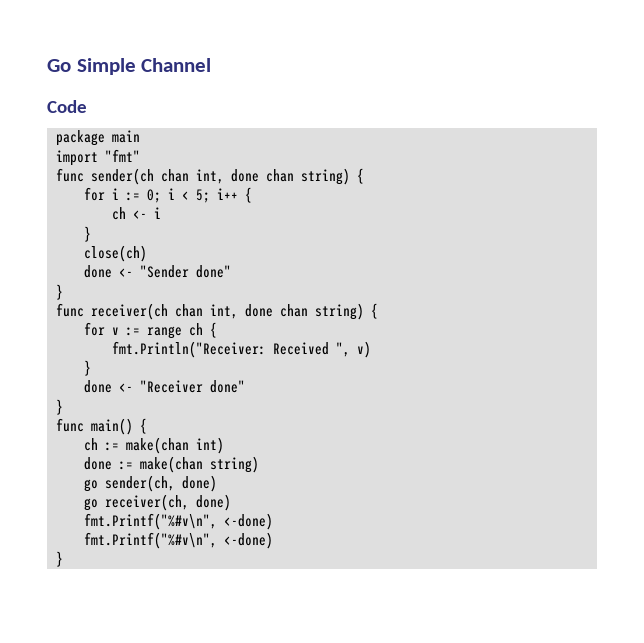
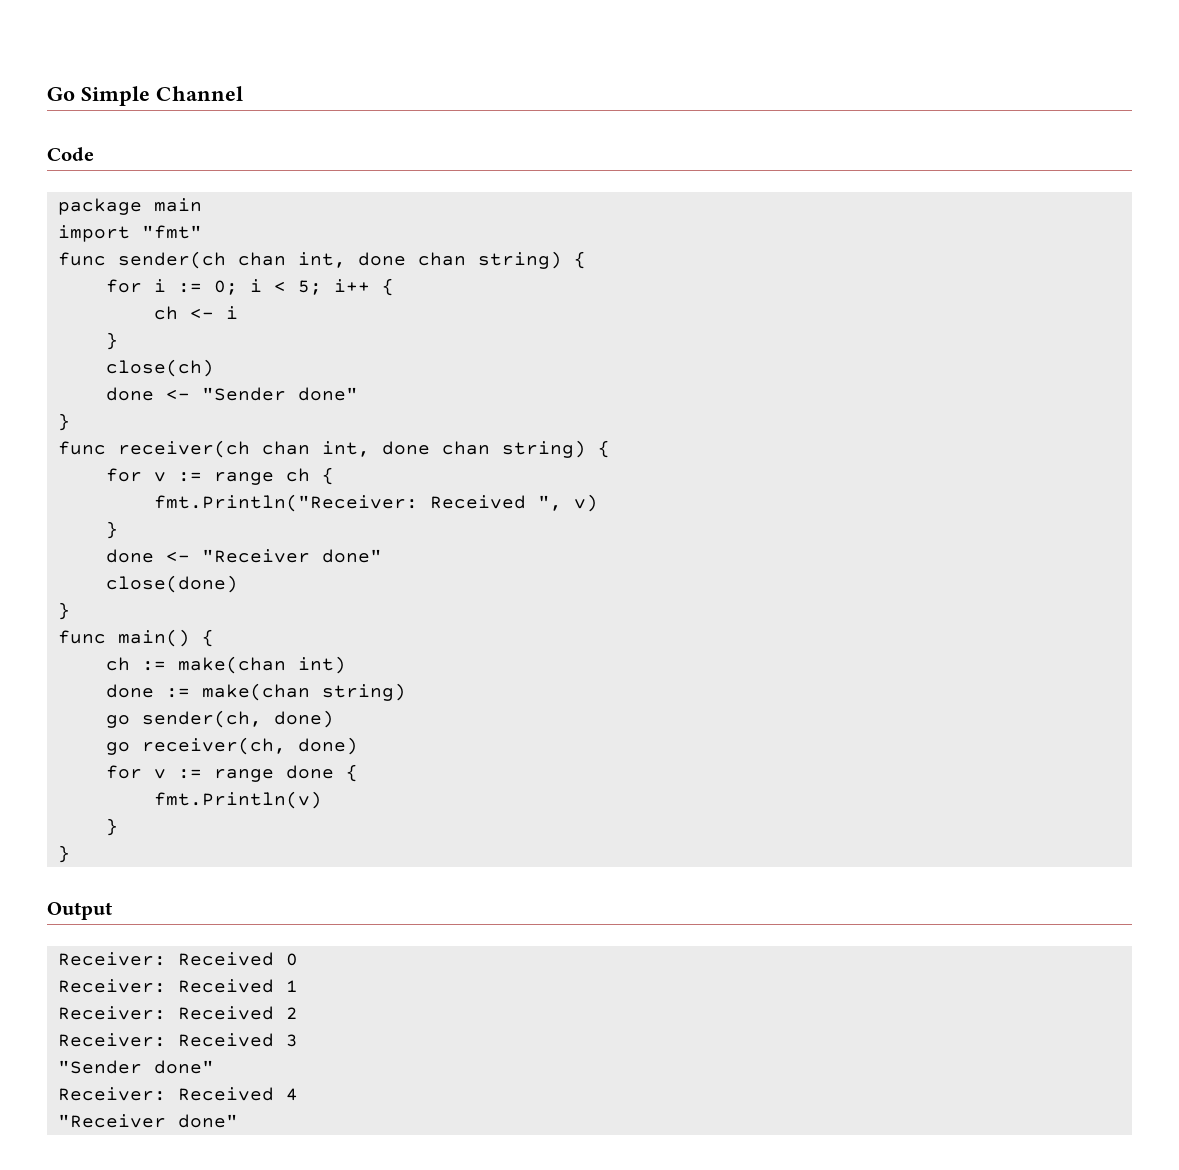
(245, 386) none -> [106,575,239,593] // close(done)
[84,513,273,530] [84,532,273,549] [56,551,63,567] fmt.Printf("%#v\n", <-done) // fmt.Printf("%#v\n", <-done) // } -> [106,764,359,782] [154,791,323,809] [106,818,119,836] [58,845,71,863] [47,902,112,920] [58,952,299,966] [58,979,299,993] [58,1006,299,1020] [58,1033,299,1047] [58,1060,215,1074] [58,1087,299,1101] [58,1114,239,1128] for v := range done { // fmt.Println(v) // } // } // Output // Receiver: Received 0 // Receiver: Received 1 // Receiver: Received 2 // Receiver: Received 3 // "Sender done" // Receiver: Received 4 // "Receiver done"

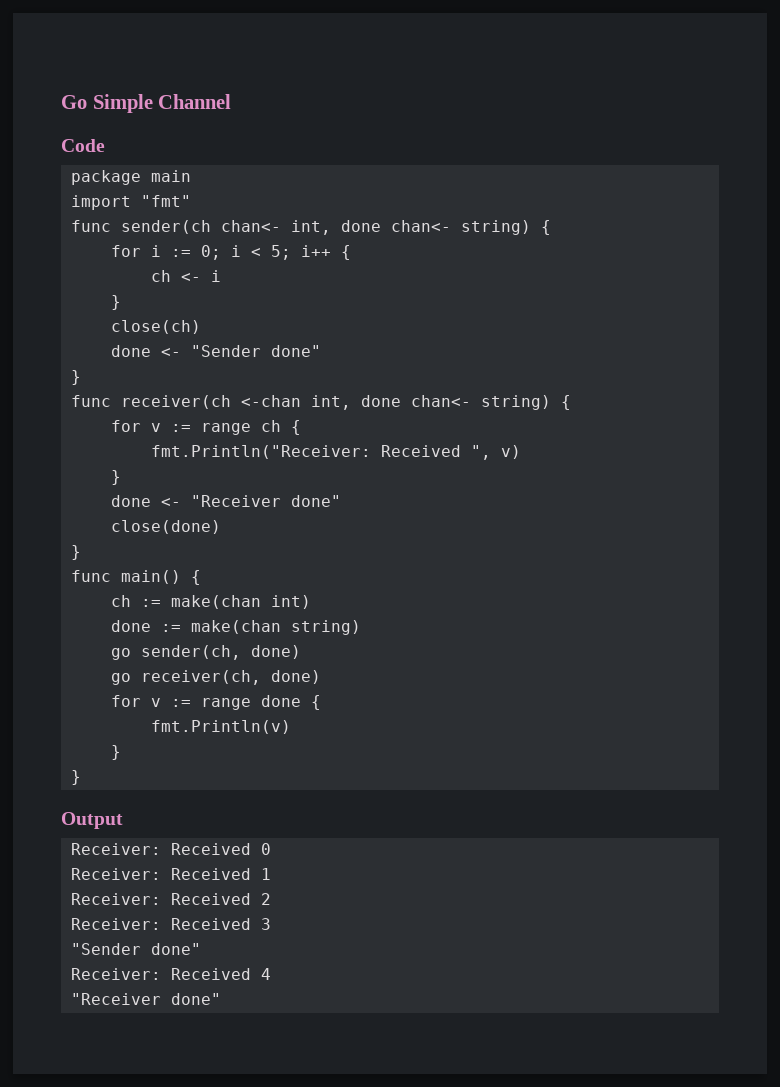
[238,252,467,268] chan int, done chan -> [221,220,452,235] chan<- int, done chan<-
[262,441,491,457] chan int, done chan -> [241,395,472,410] <-chan int, done chan<-

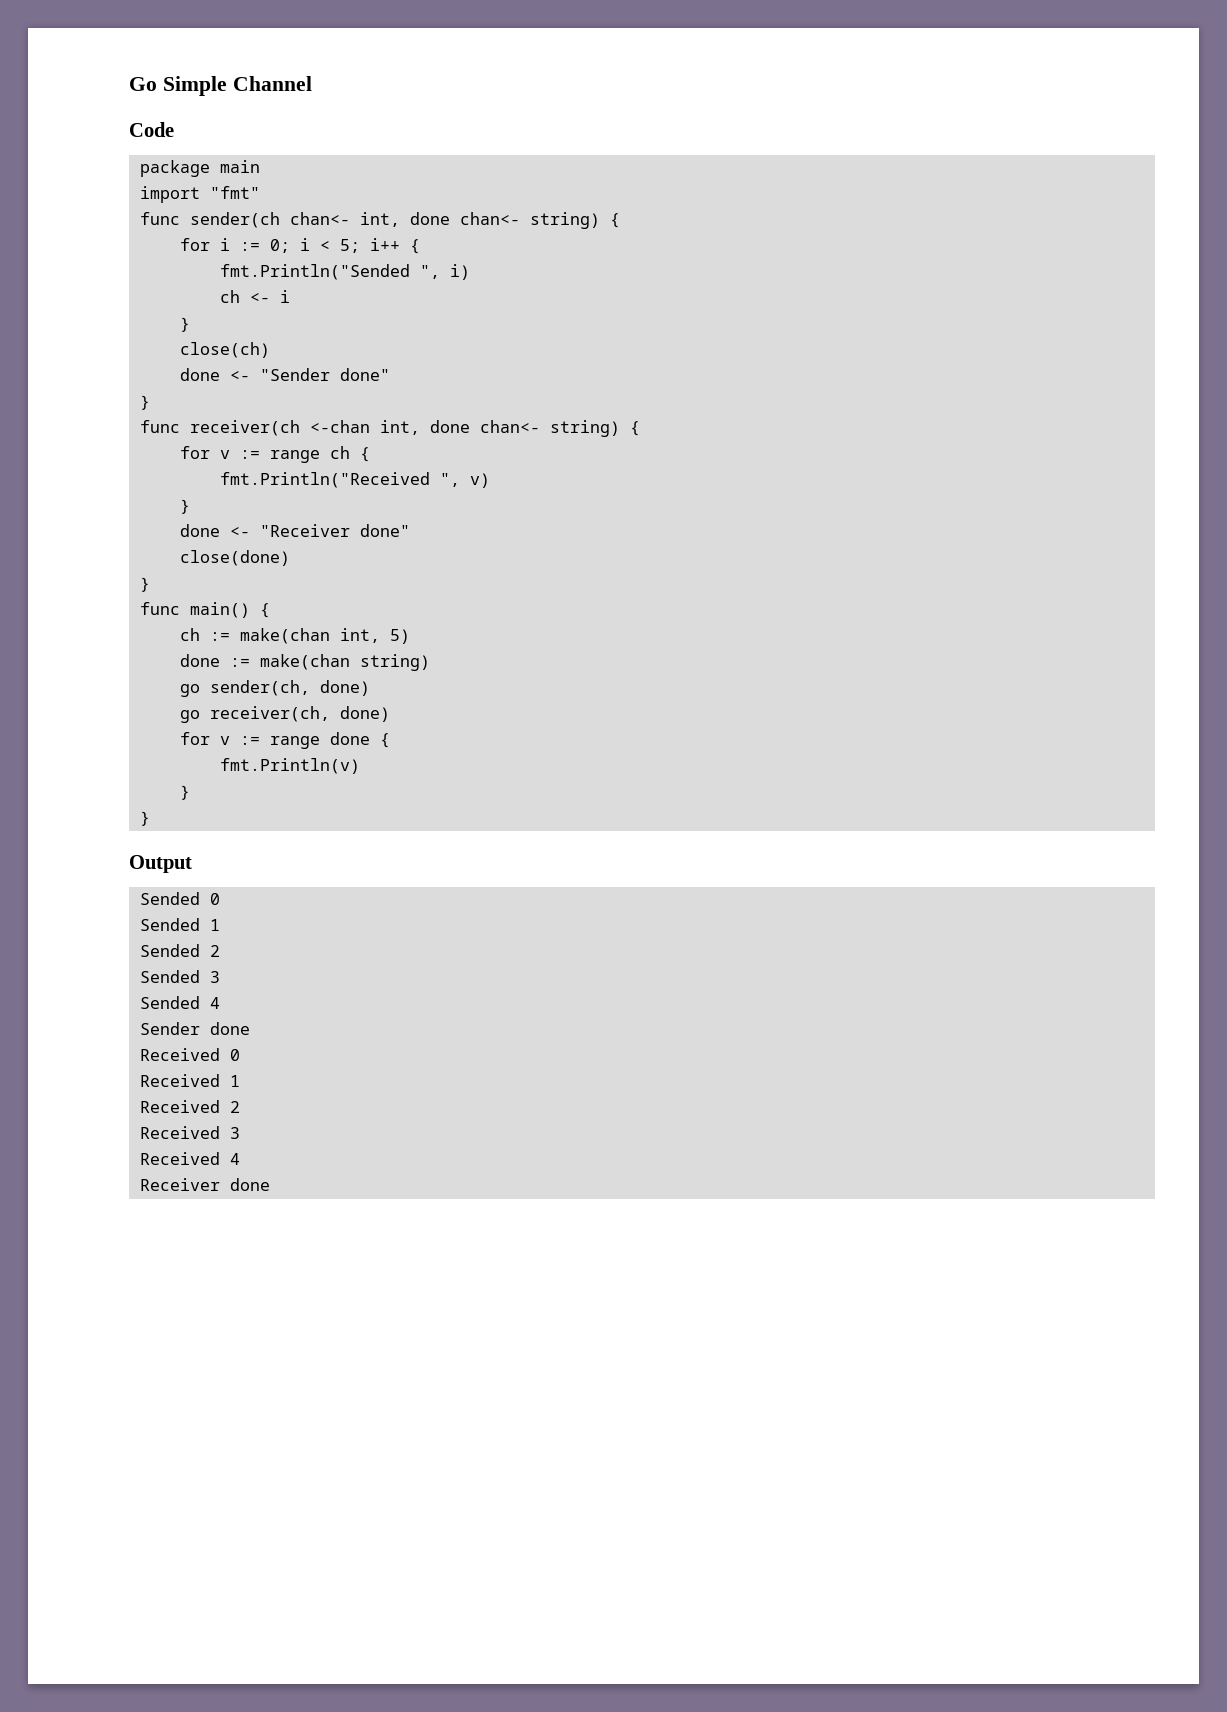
(352, 252) none -> [220,264,471,280] // fmt.Println("Sended ", i)
[151,445,462,459] fmt.Println("Receiver: Received -> [220,472,431,488] fmt.Println("Received
[271,595,312,609] int) -> [340,628,411,644] int, 5)
[71,843,162,855] Receiver: -> [140,892,221,905] [140,918,221,931] [140,944,221,957] [140,970,221,983] [140,996,221,1009] [140,1022,251,1035] Sended 0 // Sended 1 // Sended 2 // Sended 3 // Sended 4 // Sender done //
[71,868,162,880] Receiver: -> (241, 1055) none
[71,893,162,905] Receiver: -> (241, 1081) none
[71,918,162,930] Receiver: -> (241, 1107) none
[71,943,202,955] [71,968,162,980] "Sender done" // Receiver: -> (241, 1133) none
[71,993,222,1005] "Receiver done" -> [140,1178,271,1191] Receiver done

